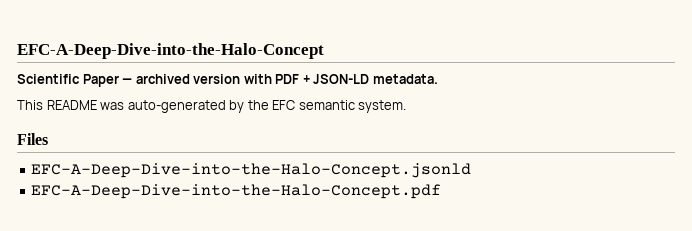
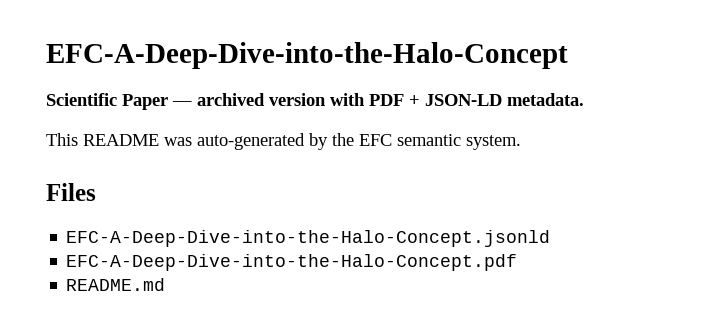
(442, 191) none -> [66,278,166,291] // README.md

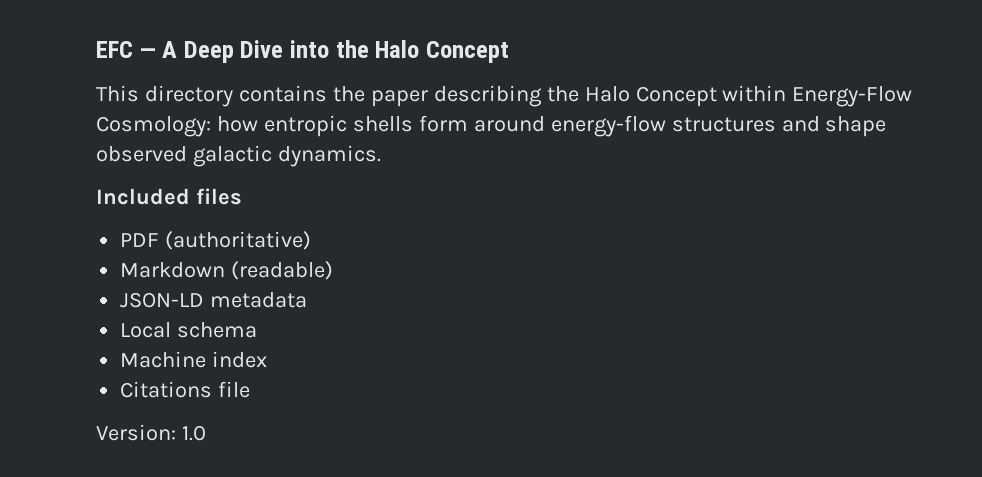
[46,42,568,69] [46,93,584,110] [46,133,521,150] [46,183,96,201] [66,230,551,247] [66,254,518,271] [66,278,166,291] EFC-A-Deep-Dive-into-the-Halo-Concept // Scientific Paper — archived version with PDF + JSON-LD metadata. // This README was auto-generated by the EFC semantic system. // Files // EFC-A-Deep-Dive-into-the-Halo-Concept.jsonld // EFC-A-Deep-Dive-into-the-Halo-Concept.pdf // README.md -> [96,40,509,63] [96,85,913,107] [96,115,887,137] [96,145,381,167] [96,188,242,205] [120,231,312,250] [120,261,334,280] [120,292,308,308] [120,322,258,338] [120,351,268,368] [120,381,251,398] [96,424,206,441] EFC — A Deep Dive into the Halo Concept // This directory contains the paper describing the Halo Concept within Energy-Flow Cosmology: how entropic shells form around energy-flow structures and shape observed galactic dynamics. // Included files // PDF (authoritative) // Markdown (readable) // JSON-LD metadata // Local schema // Machine index // Citations file // Version: 1.0

